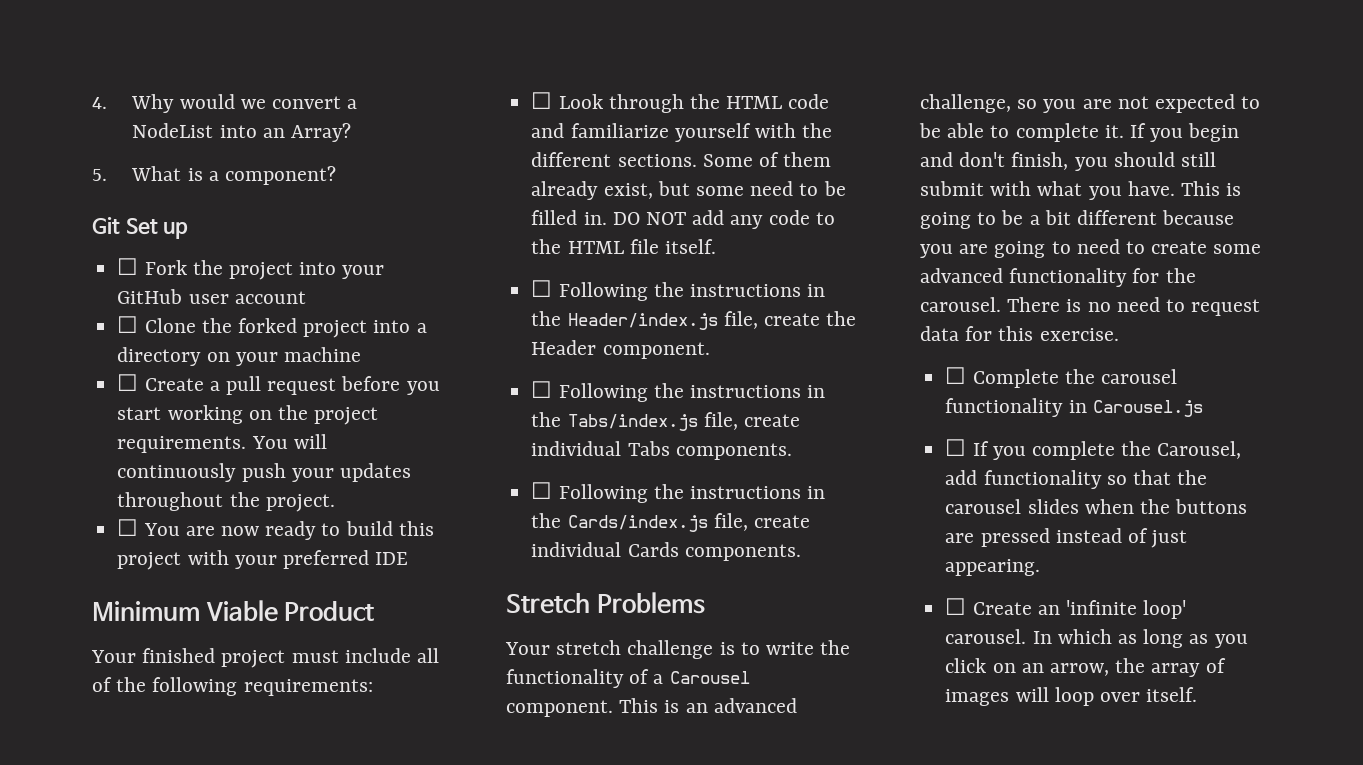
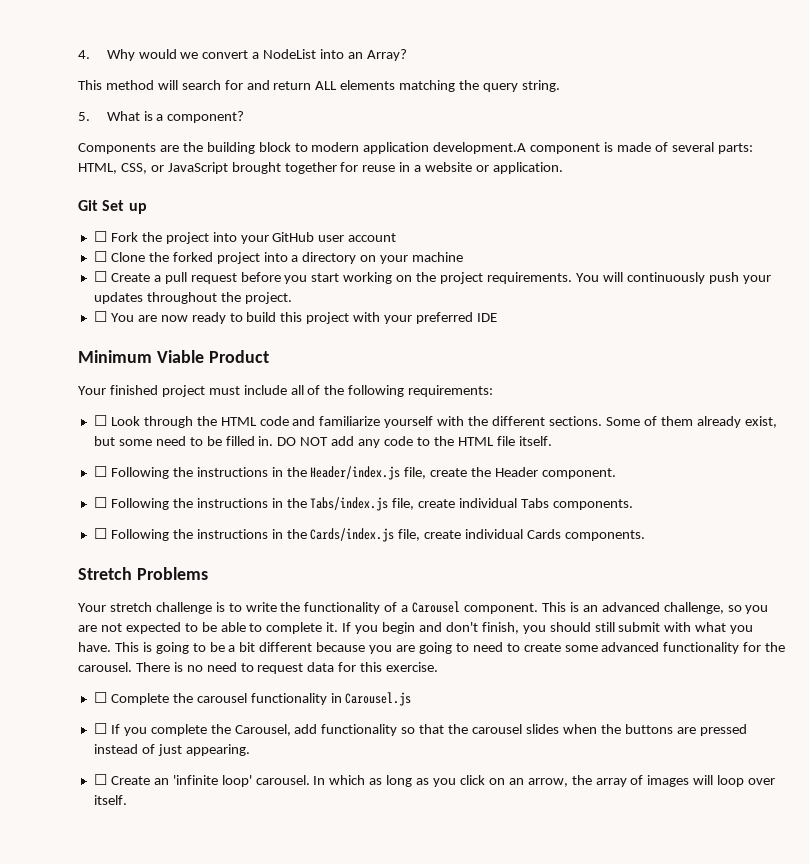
(352, 132) none -> [78,80,560,92] // This method will search for and return ALL elements matching the query string.
(337, 175) none -> [78,142,753,154] [78,162,563,174] // Components are the building block to modern application development.A component is made of several parts: HTML, CSS, or JavaScript brought together for reuse in a website or application.

